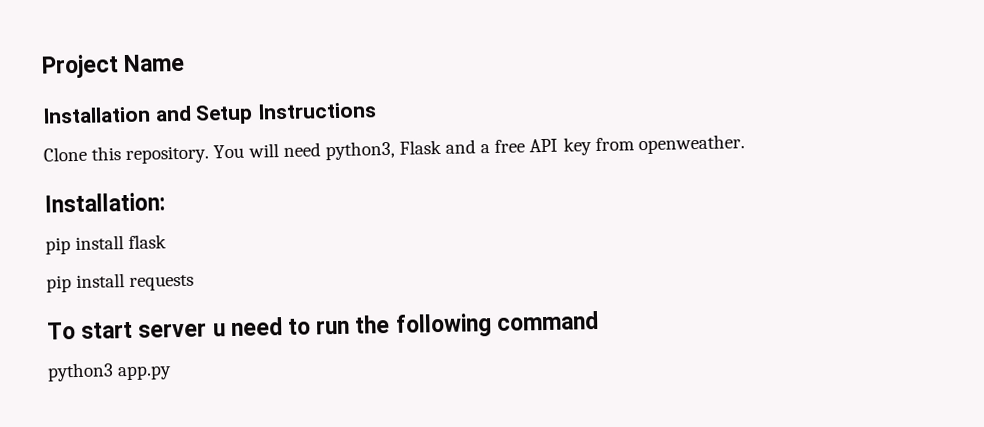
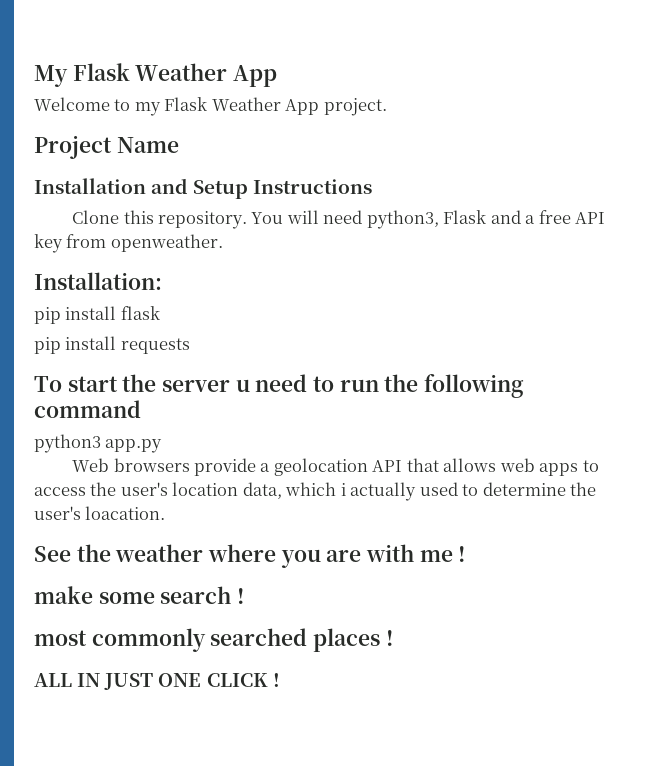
(41, 66) none -> [34,63,278,87] [34,97,387,116] My Flask Weather App // Welcome to my Flask Weather App project. //
(134, 330) none -> [122,374,157,392] the
(173, 373) none -> [72,458,599,476] [34,482,597,501] [34,506,166,520] [34,544,466,568] [34,586,245,604] [34,628,393,652] [34,673,280,690] // Web browsers provide a geolocation API that allows web apps to access the user's location data, which i actually used to determine the user's loacation. // See the weather where you are with me ! // make some search ! // most commonly searched places ! // ALL IN JUST ONE CLICK !

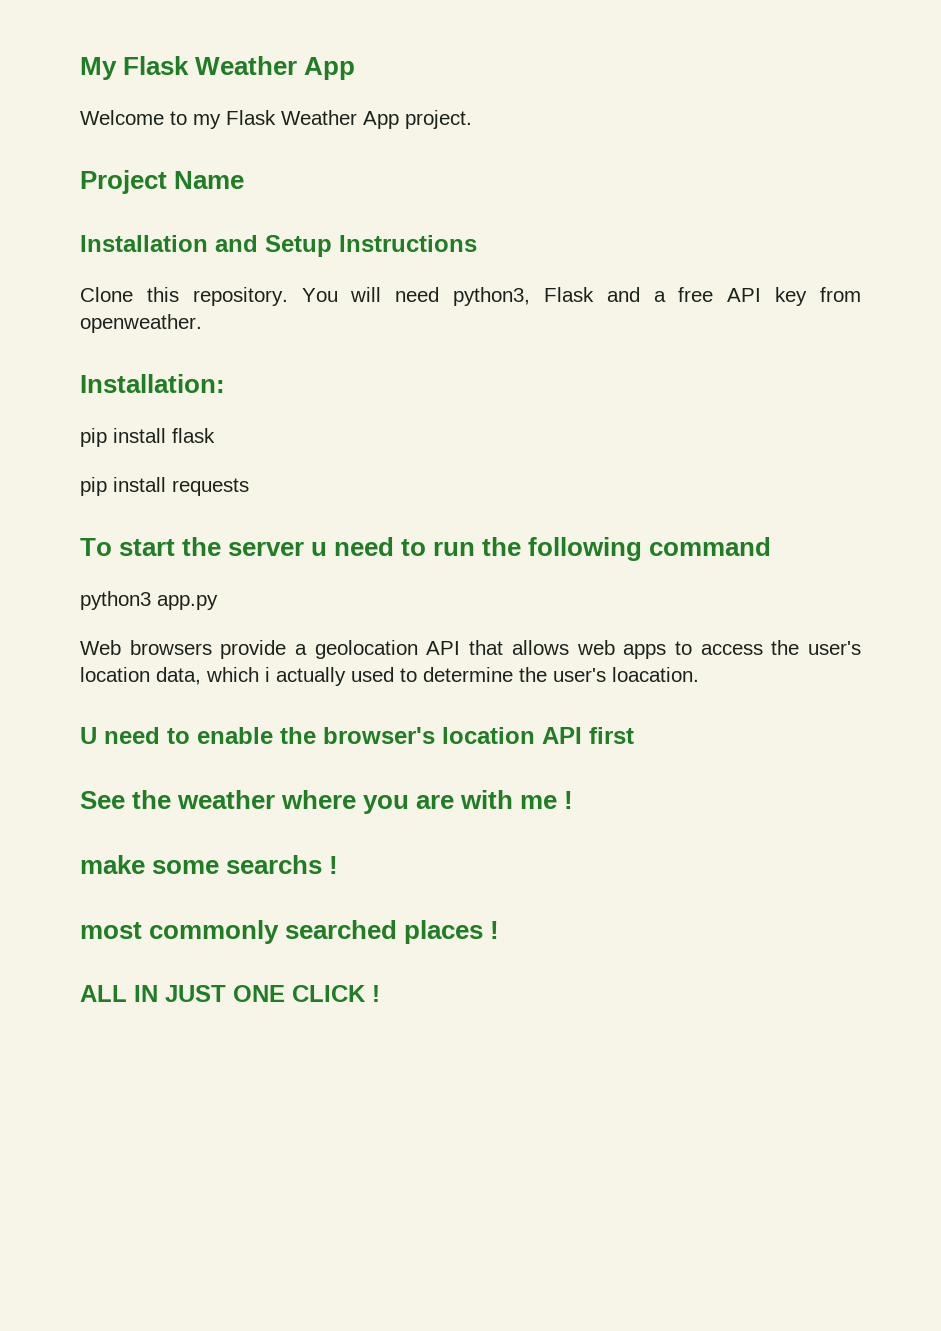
(166, 513) none -> [80,727,634,744] // U need to enable the browser's location API first
[160,586,232,604] search -> [226,855,323,874] searchs

